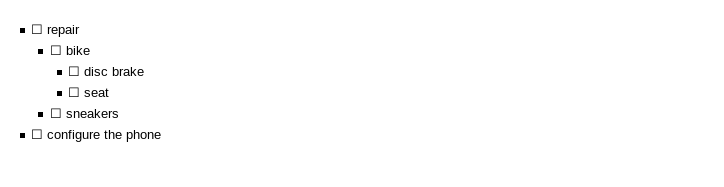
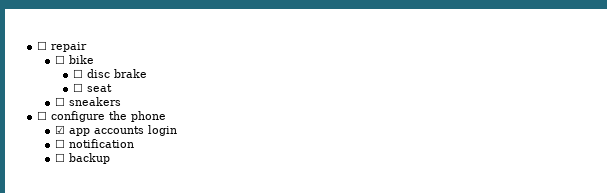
(162, 136) none -> [55,125,178,136] [55,139,135,148] [55,153,111,164] // ☑ app accounts login // ☐ notification // ☐ backup

